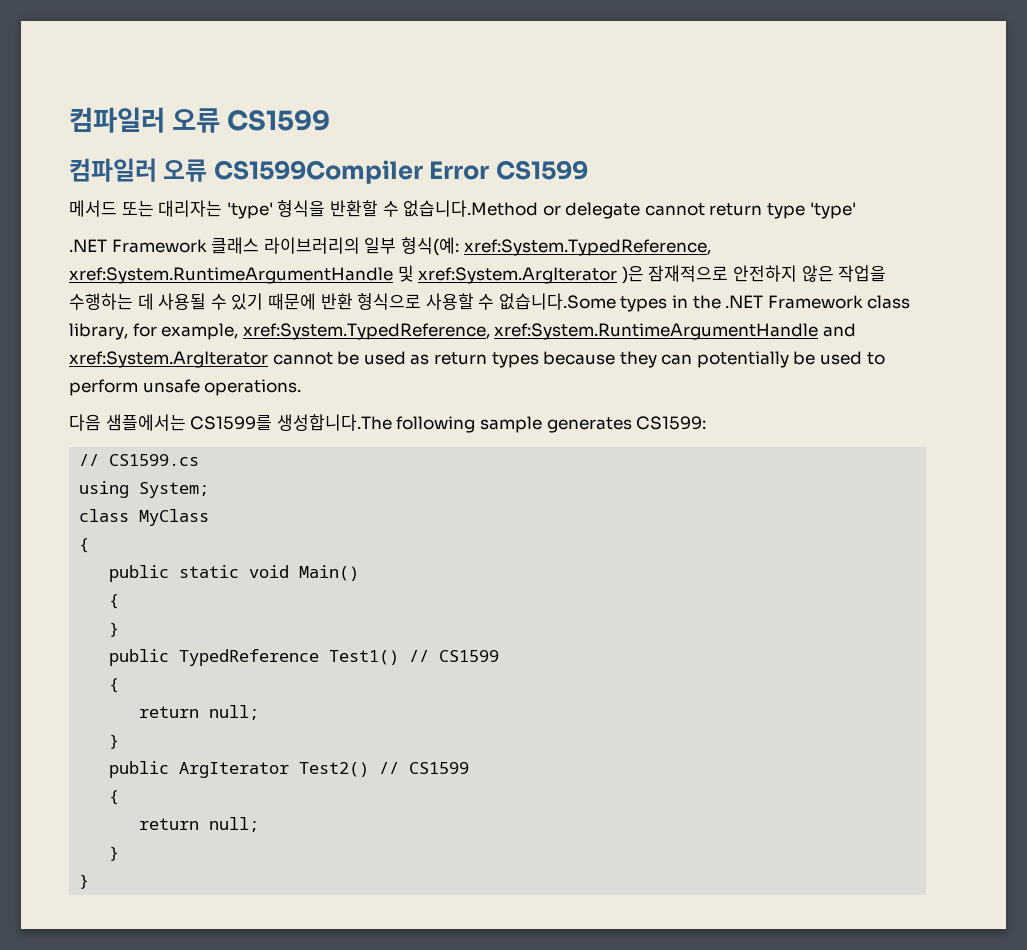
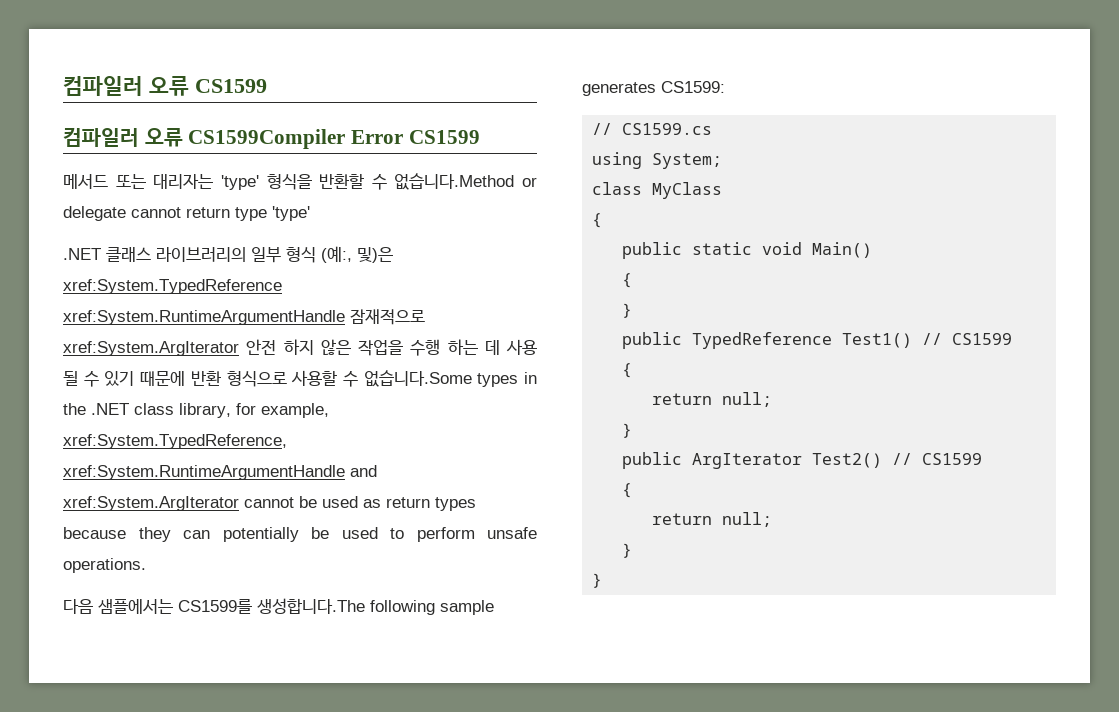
[111,239,207,253] Framework -> (101, 254) none
[400,237,711,256] [69,265,887,284] [69,293,207,310] 형식(예: xref:System.TypedReference, xref:System.RuntimeArgumentHandle 및 xref:System.ArgIterator )은 잠재적으로 안전하지 않은 작업을 수행하는 데 사용될 -> [286,246,393,263] [63,279,282,294] [63,309,425,325] [63,339,537,356] [63,371,78,386] 형식 (예:, 및)은 xref:System.TypedReference xref:System.RuntimeArgumentHandle 잠재적으로 xref:System.ArgIterator 안전 하지 않은 작업을 수행 하는 데 사용 될
[767,295,863,309] Framework -> (129, 409) none

